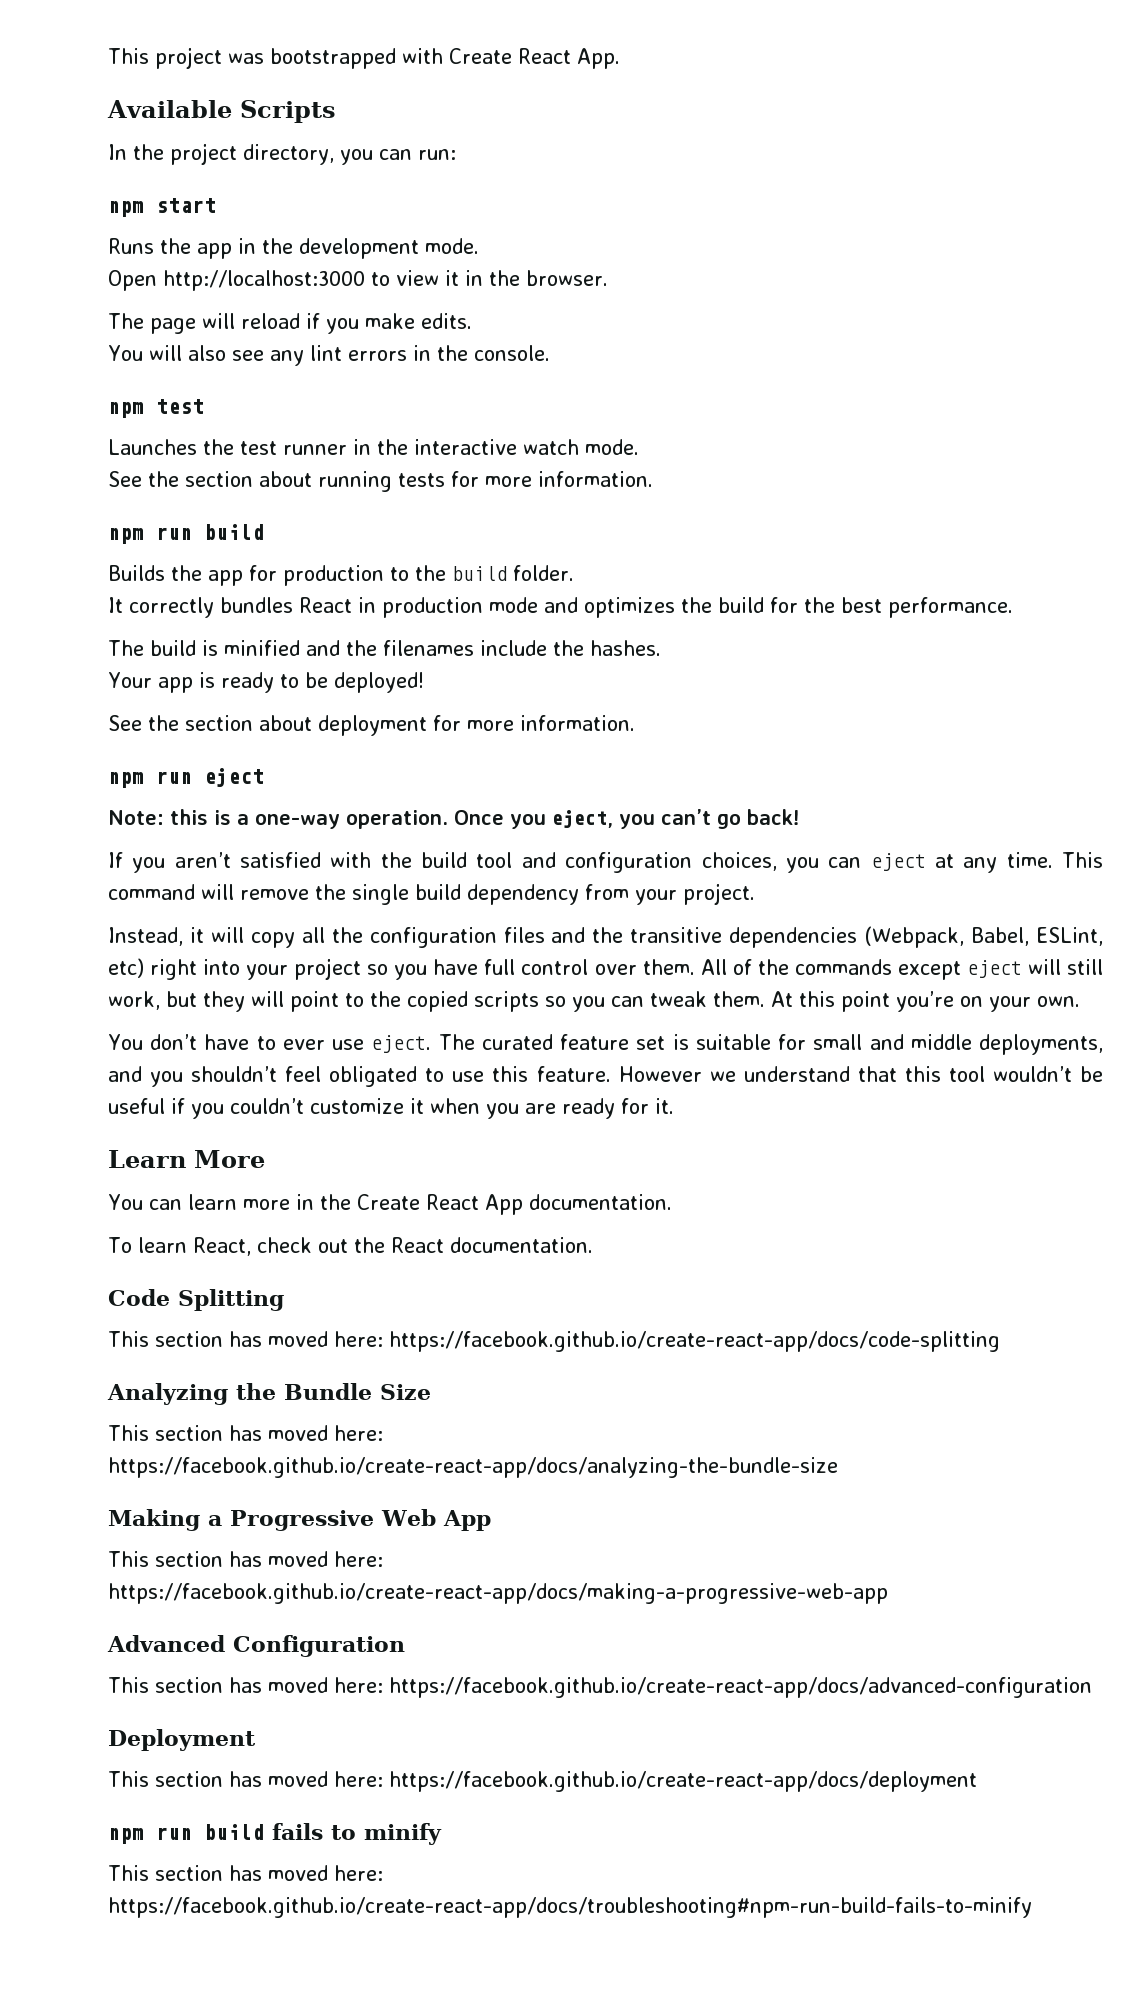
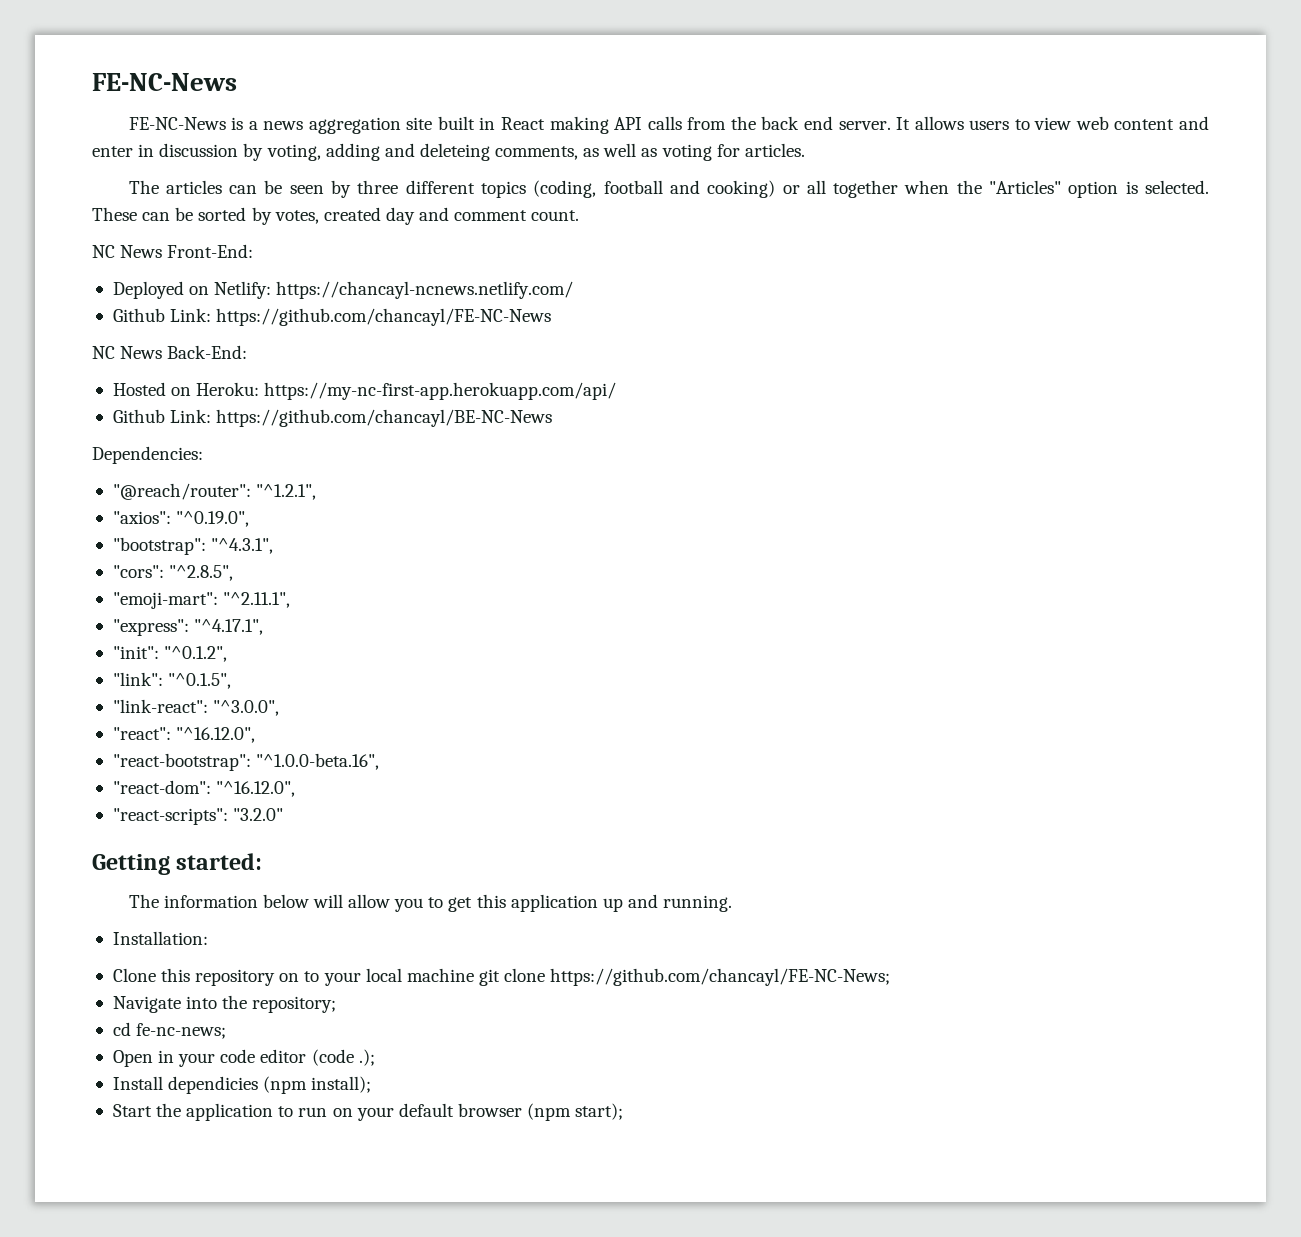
[108,47,620,69] [107,100,336,123] [108,143,456,165] [108,198,216,217] [108,238,479,259] [108,270,608,291] [108,313,472,334] [108,345,550,366] [108,399,204,418] [108,439,639,455] [108,471,653,492] [108,524,264,544] [108,565,574,586] [108,597,1013,618] [108,640,661,656] [108,672,424,693] [108,715,635,736] [108,768,264,788] [108,809,800,829] [108,852,1104,873] [108,883,755,905] [108,926,1103,948] [108,958,1103,980] [108,991,1080,1012] [108,1034,1104,1055] [108,1066,1103,1087] [108,1098,674,1119] [108,1150,265,1168] [108,1194,672,1215] [108,1237,593,1256] [108,1289,284,1311] [108,1331,1000,1352] [107,1383,431,1405] [108,1425,383,1441] [108,1457,838,1478] [108,1509,491,1531] [108,1551,383,1567] [108,1583,888,1604] [107,1635,405,1657] [108,1677,1092,1698] [108,1729,256,1751] [108,1771,977,1792] [108,1823,442,1845] [108,1865,383,1881] [108,1897,1032,1918] This project was bootstrapped with Create React App. // Available Scripts // In the project directory, you can run: // npm start // Runs the app in the development mode. // Open http://localhost:3000 to view it in the browser. // The page will reload if you make edits. // You will also see any lint errors in the console. // npm test // Launches the test runner in the interactive watch mode. // See the section about running tests for more information. // npm run build // Builds the app for production to the build folder. // It correctly bundles React in production mode and optimizes the build for the best performance. // The build is minified and the filenames include the hashes. // Your app is ready to be deployed! // See the section about deployment for more information. // npm run eject // Note: this is a one-way operation. Once you eject, you can’t go back! // If you aren’t satisfied with the build tool and configuration choices, you can eject at any time. This command will remove the single build dependency from your project. // Instead, it will copy all the configuration files and the transitive dependencies (Webpack, Babel, ESLint, etc) right into your project so you have full control over them. All of the commands except eject will still work, but they will point to the copied scripts so you can tweak them. At this point you’re on your own. // You don’t have to ever use eject. The curated feature set is suitable for small and middle deployments, and you shouldn’t feel obligated to use this feature. However we understand that this tool wouldn’t be useful if you couldn’t customize it when you are ready for it. // Learn More // You can learn more in the Create React App documentation. // To learn React, check out the React documentation. // Code Splitting // This section has moved here: https://facebook.github.io/create-react-app/docs/code-splitting // Analyzing the Bundle Size // This section has moved here: https://facebook.github.io/create-react-app/docs/analyzing-the-bundle-size // Making a Progressive Web App // This section has moved here: https://facebook.github.io/create-react-app/docs/making-a-progressive-web-app // Advanced Configuration // This section has moved here: https://facebook.github.io/create-react-app/docs/advanced-configuration // Deployment // This section has moved here: https://facebook.github.io/create-react-app/docs/deployment // npm run build fails to minify // This section has moved here: https://facebook.github.io/create-react-app/docs/troubleshooting#npm-run-build-fails-to-minify -> [92,73,237,91] [128,116,1210,134] [92,143,805,161] [128,180,1210,198] [92,207,580,225] [92,244,254,258] [112,281,574,299] [112,308,552,326] [92,345,248,359] [112,382,617,400] [112,409,553,427] [92,446,203,464] [112,483,317,500] [112,511,250,527] [112,537,274,555] [112,565,234,581] [112,592,291,609] [112,619,264,636] [112,646,228,662] [112,672,232,689] [112,699,280,716] [112,727,256,743] [112,753,380,771] [112,780,296,797] [112,808,284,825] [92,853,263,875] [128,894,733,912] [112,931,208,945] [112,968,891,986] [112,995,337,1013] [112,1022,227,1039] [112,1049,375,1067] [112,1076,372,1094] [112,1103,624,1121] FE-NC-News // FE-NC-News is a news aggregation site built in React making API calls from the back end server. It allows users to view web content and enter in discussion by voting, adding and deleteing comments, as well as voting for articles. // The articles can be seen by three different topics (coding, football and cooking) or all together when the "Articles" option is selected. These can be sorted by votes, created day and comment count. // NC News Front-End: // Deployed on Netlify: https://chancayl-ncnews.netlify.com/ // Github Link: https://github.com/chancayl/FE-NC-News // NC News Back-End: // Hosted on Heroku: https://my-nc-first-app.herokuapp.com/api/ // Github Link: https://github.com/chancayl/BE-NC-News // Dependencies: // "@reach/router": "^1.2.1", // "axios": "^0.19.0", // "bootstrap": "^4.3.1", // "cors": "^2.8.5", // "emoji-mart": "^2.11.1", // "express": "^4.17.1", // "init": "^0.1.2", // "link": "^0.1.5", // "link-react": "^3.0.0", // "react": "^16.12.0", // "react-bootstrap": "^1.0.0-beta.16", // "react-dom": "^16.12.0", // "react-scripts": "3.2.0" // Getting started: // The information below will allow you to get this application up and running. // Installation: // Clone this repository on to your local machine git clone https://github.com/chancayl/FE-NC-News; // Navigate into the repository; // cd fe-nc-news; // Open in your code editor (code .); // Install dependicies (npm install); // Start the application to run on your default browser (npm start);

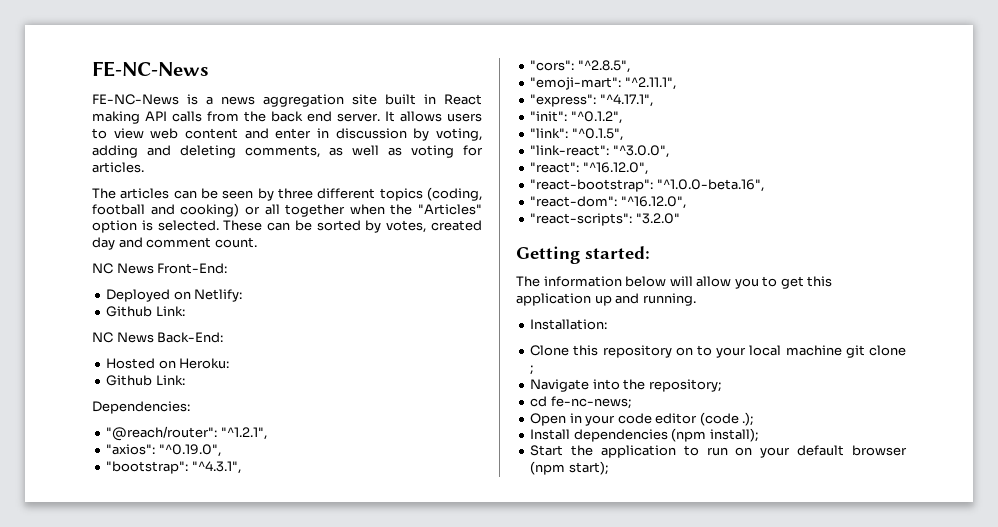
[419,143,490,161] deleteing -> [180,145,236,158] deleting
[276,281,574,299] [112,308,552,326] https://chancayl-ncnews.netlify.com/ // Github Link: https://github.com/chancayl/FE-NC-News -> [106,306,185,317] // Github Link:
[264,382,617,400] [112,409,553,427] https://my-nc-first-app.herokuapp.com/api/ // Github Link: https://github.com/chancayl/BE-NC-News -> [106,375,185,386] // Github Link:
[550,968,891,986] https://github.com/chancayl/FE-NC-News; -> [530,365,534,375] ;
[168,1076,259,1094] dependicies -> [573,429,668,442] dependencies

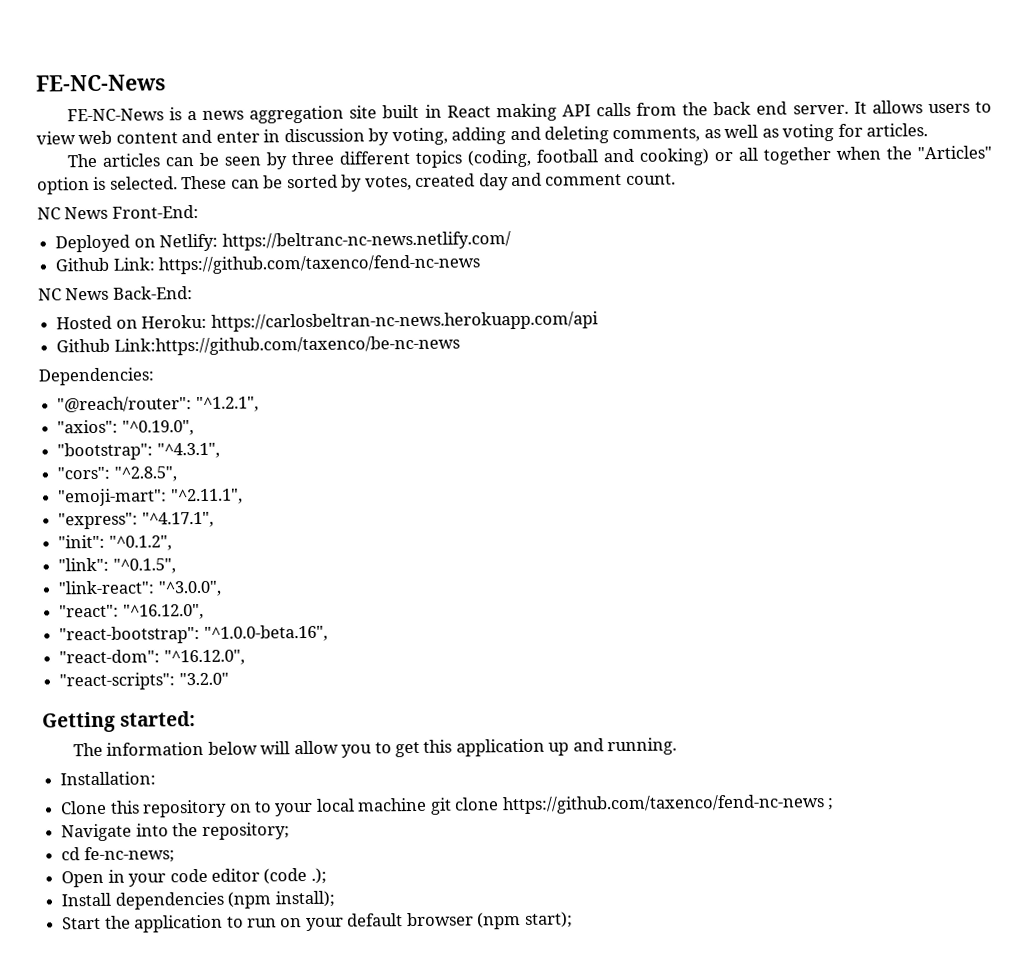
[106,306,185,317] // Github Link: -> [221,231,511,251] [55,254,481,275] https://beltranc-nc-news.netlify.com/ // Github Link: https://github.com/taxenco/fend-nc-news
[106,375,185,386] // Github Link: -> [210,311,599,332] [56,335,460,356] https://carlosbeltran-nc-news.herokuapp.com/api // Github Link:https://github.com/taxenco/be-nc-news
(906, 350) none -> [501,794,825,815] https://github.com/taxenco/fend-nc-news

